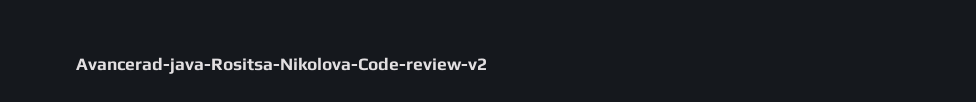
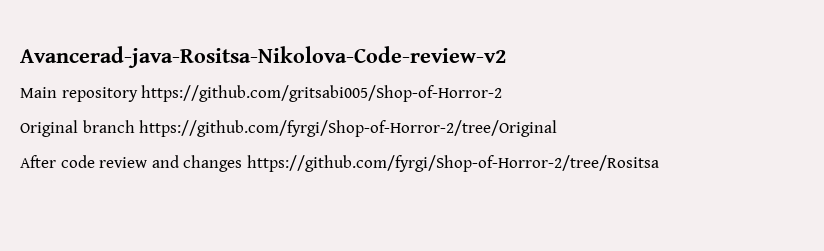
(487, 65) none -> [20,85,503,102] [20,120,558,137] [20,155,659,172] // Main repository https://github.com/gritsabi005/Shop-of-Horror-2 // Original branch https://github.com/fyrgi/Shop-of-Horror-2/tree/Original // After code review and changes https://github.com/fyrgi/Shop-of-Horror-2/tree/Rositsa

